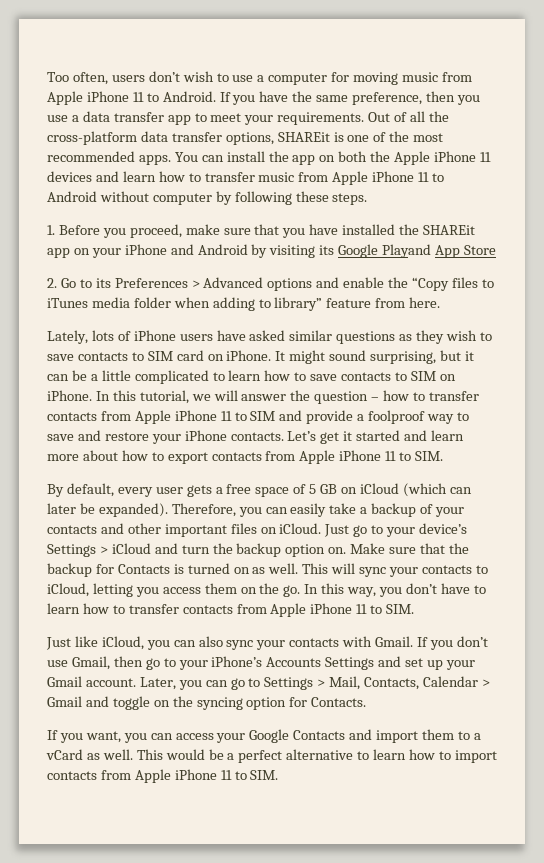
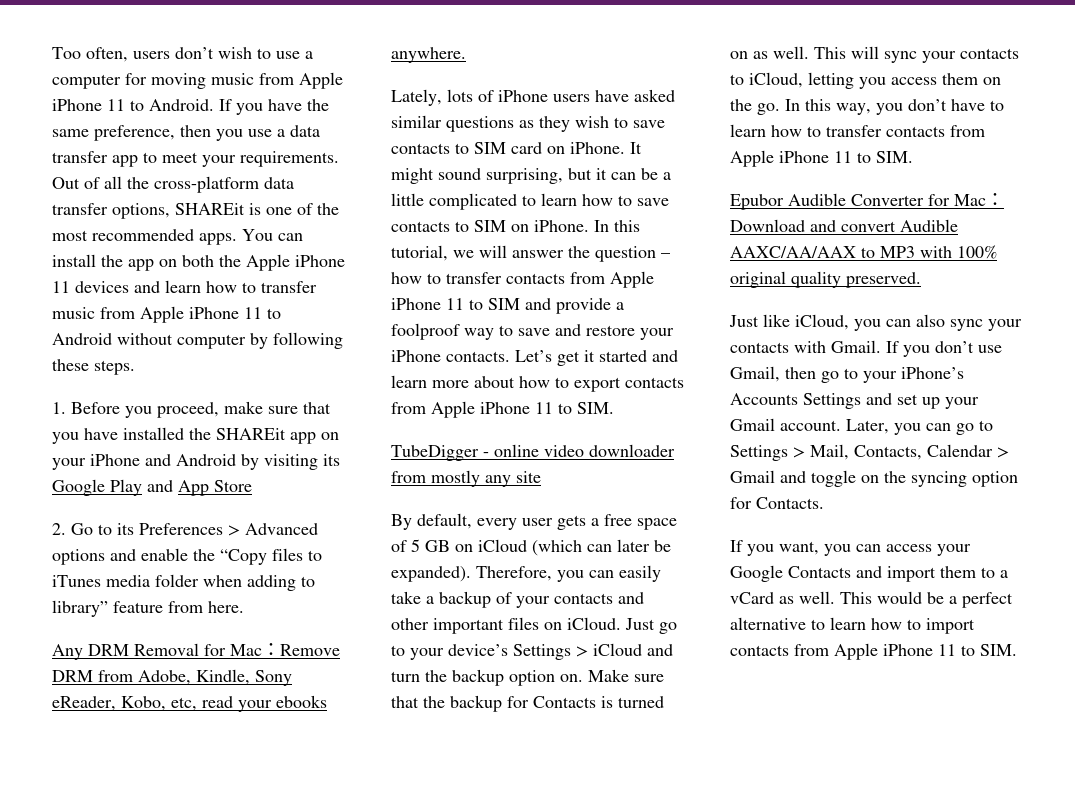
[382,244,432,258] Playand -> [110,479,173,496] Play and
(441, 302) none -> [52,643,340,660] [52,669,292,686] [52,695,327,712] [391,47,466,63] // Any DRM Removal for Mac：Remove DRM from Adobe, Kindle, Sony eReader, Kobo, etc, read your ebooks anywhere.
(444, 456) none -> [391,444,675,461] [391,470,541,487] // TubeDigger - online video downloader from mostly any site
(415, 609) none -> [730,193,1004,210] [730,219,958,232] [730,245,997,259] [730,271,921,288] // Epubor Audible Converter for Mac：Download and convert Audible AAXC/AA/AAX to MP3 with 100% original quality preserved.

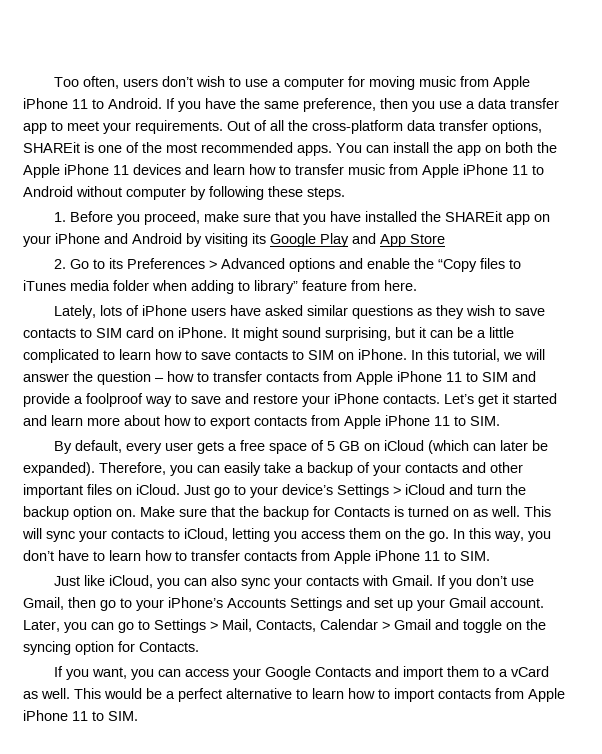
[52,643,340,660] [52,669,292,686] [52,695,327,712] [391,47,466,63] // Any DRM Removal for Mac：Remove DRM from Adobe, Kindle, Sony eReader, Kobo, etc, read your ebooks anywhere. -> (417, 285) none
[391,444,675,461] [391,470,541,487] // TubeDigger - online video downloader from mostly any site -> (500, 421) none
[730,193,1004,210] [730,219,958,232] [730,245,997,259] [730,271,921,288] // Epubor Audible Converter for Mac：Download and convert Audible AAXC/AA/AAX to MP3 with 100% original quality preserved. -> (490, 556) none

